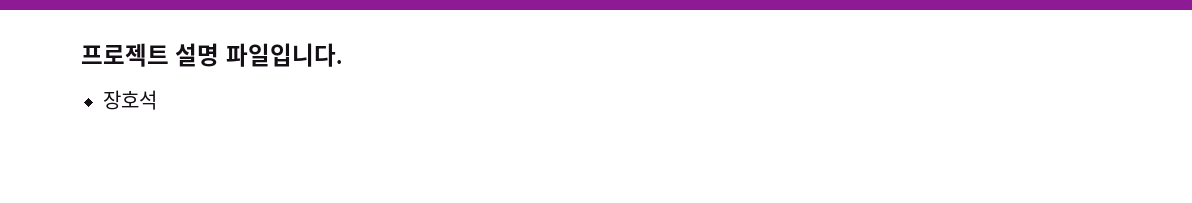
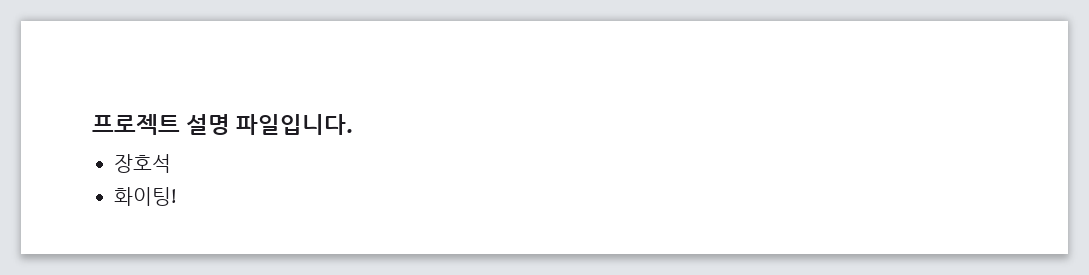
(157, 100) none -> [114,187,177,206] // 화이팅!

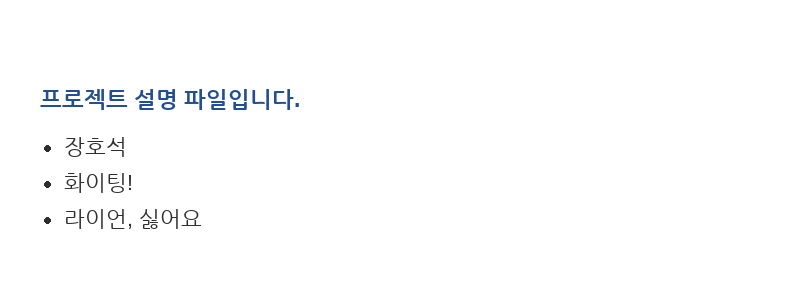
(177, 196) none -> [63,209,202,229] // 라이언, 싫어요

